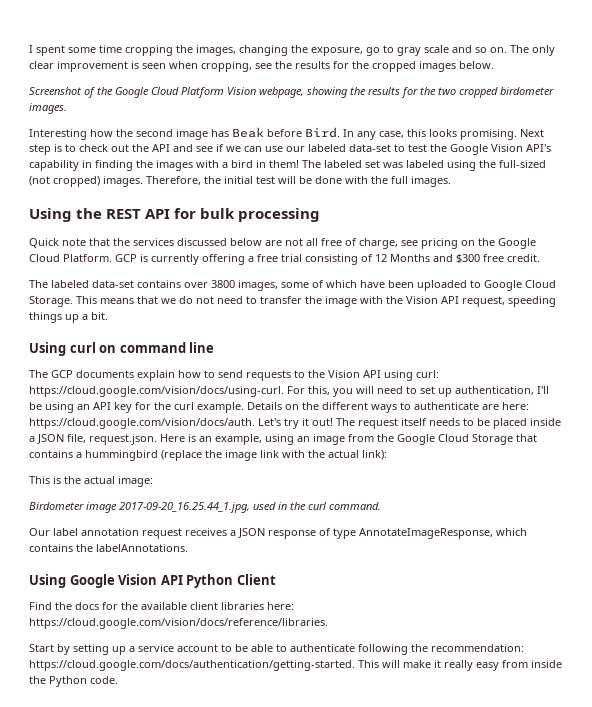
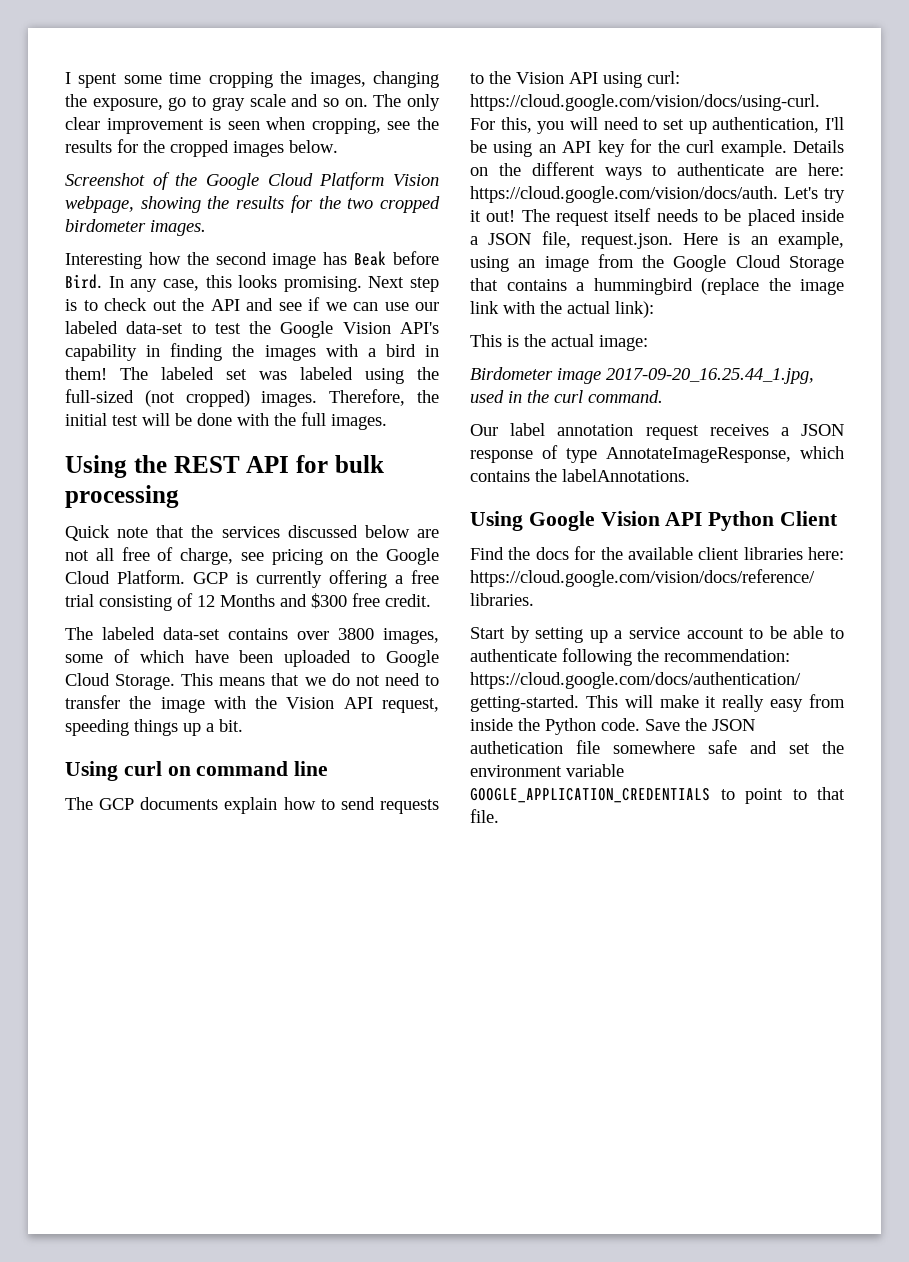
(118, 680) none -> [645,718,755,731] [470,740,844,754] [470,764,624,777] [470,787,845,804] [470,809,499,823] Save the JSON authetication file somewhere safe and set the environment variable GOOGLE_APPLICATION_CREDENTIALS to point to that file.

